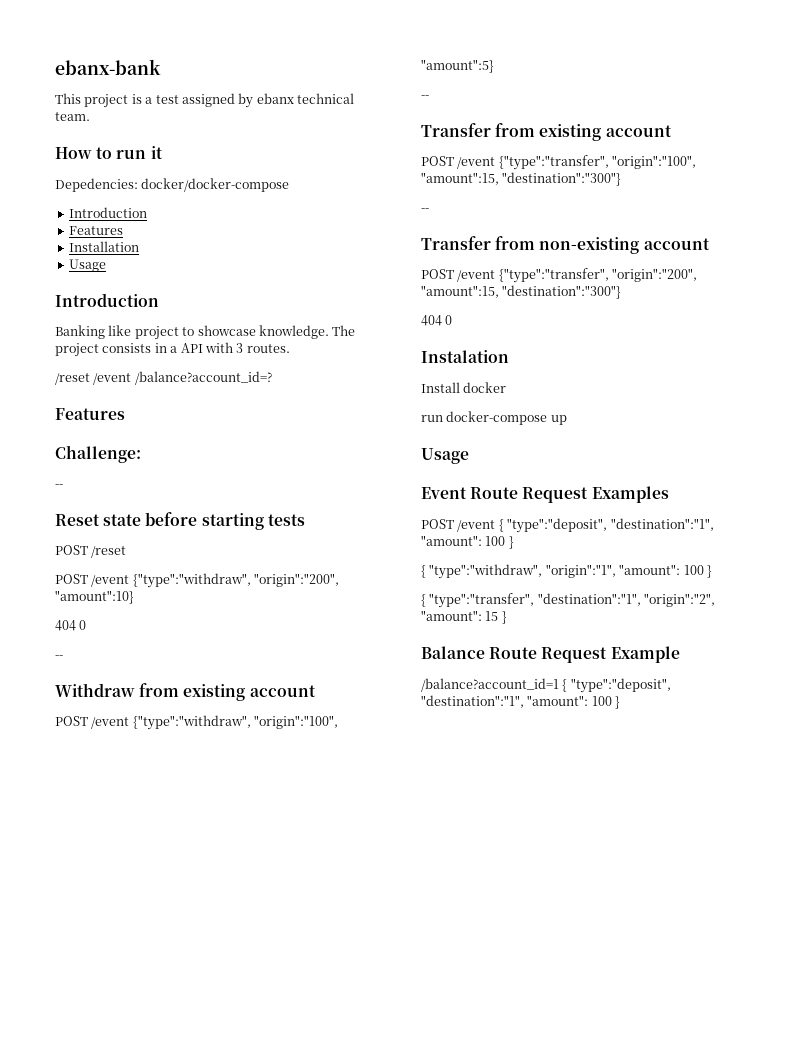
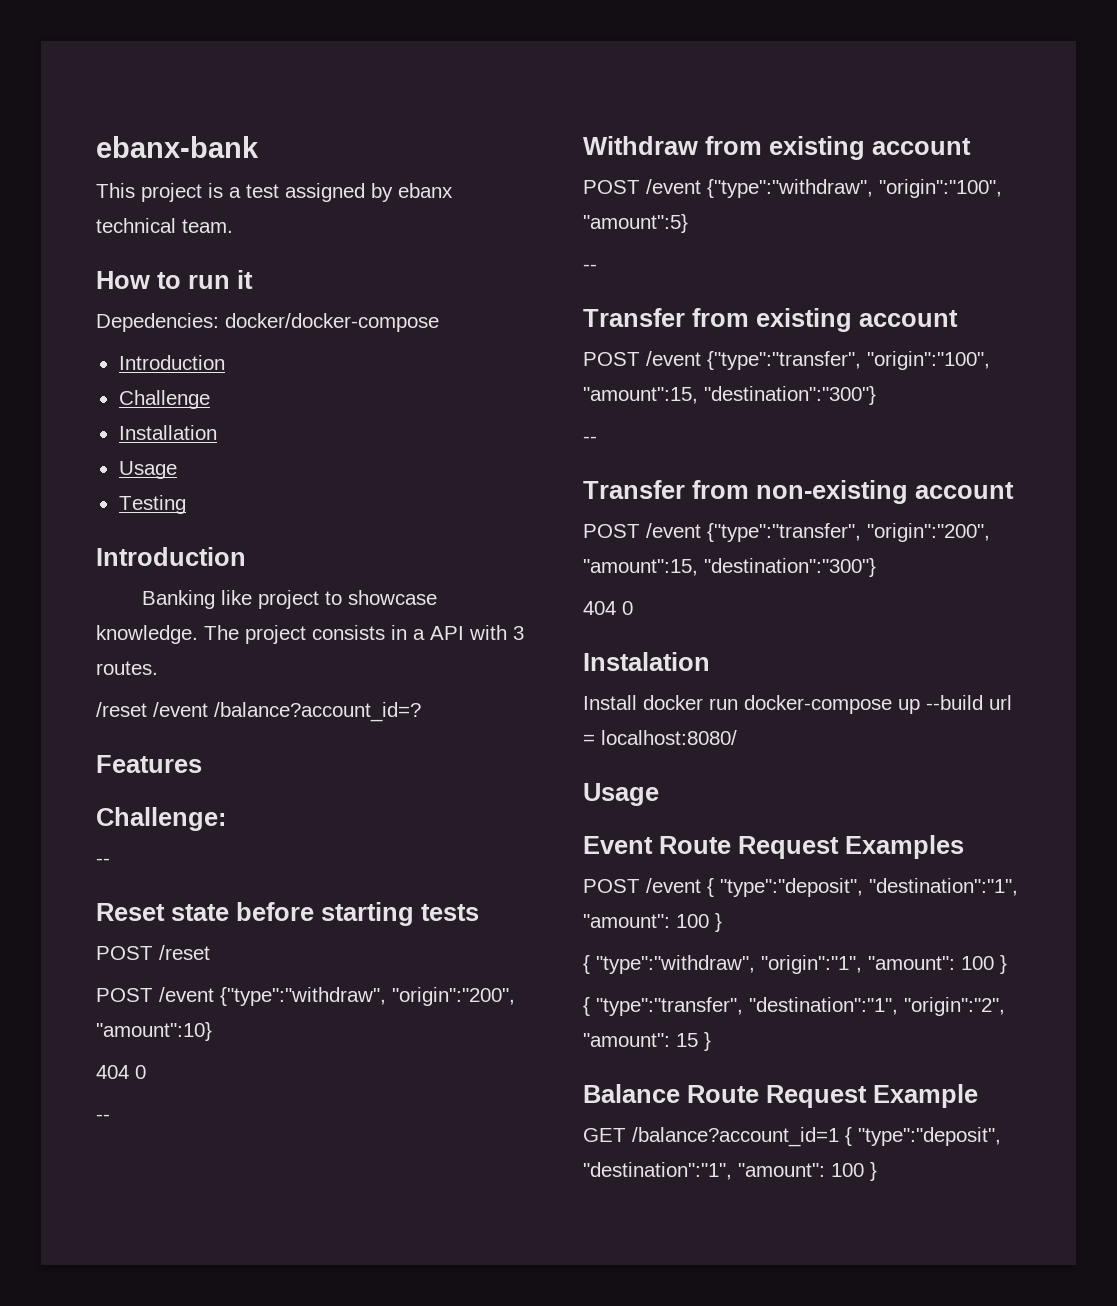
[68,226,123,235] Features -> [118,390,210,409] Challenge
(106, 265) none -> [118,495,186,514] // Testing
(507, 387) // -> (703, 702) none
(567, 420) none -> [926,695,1012,710] [583,730,737,745] --build url = localhost:8080/
(680, 654) none -> [583,1128,626,1142] GET

